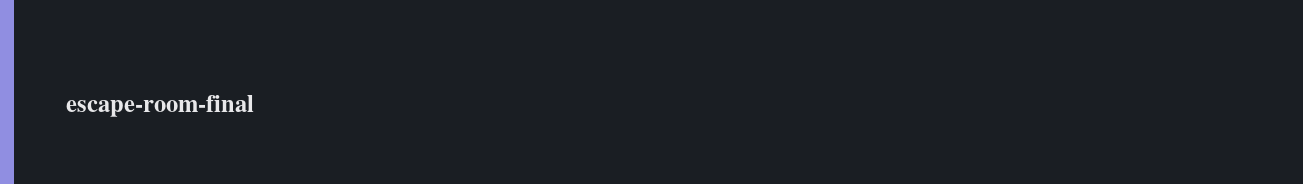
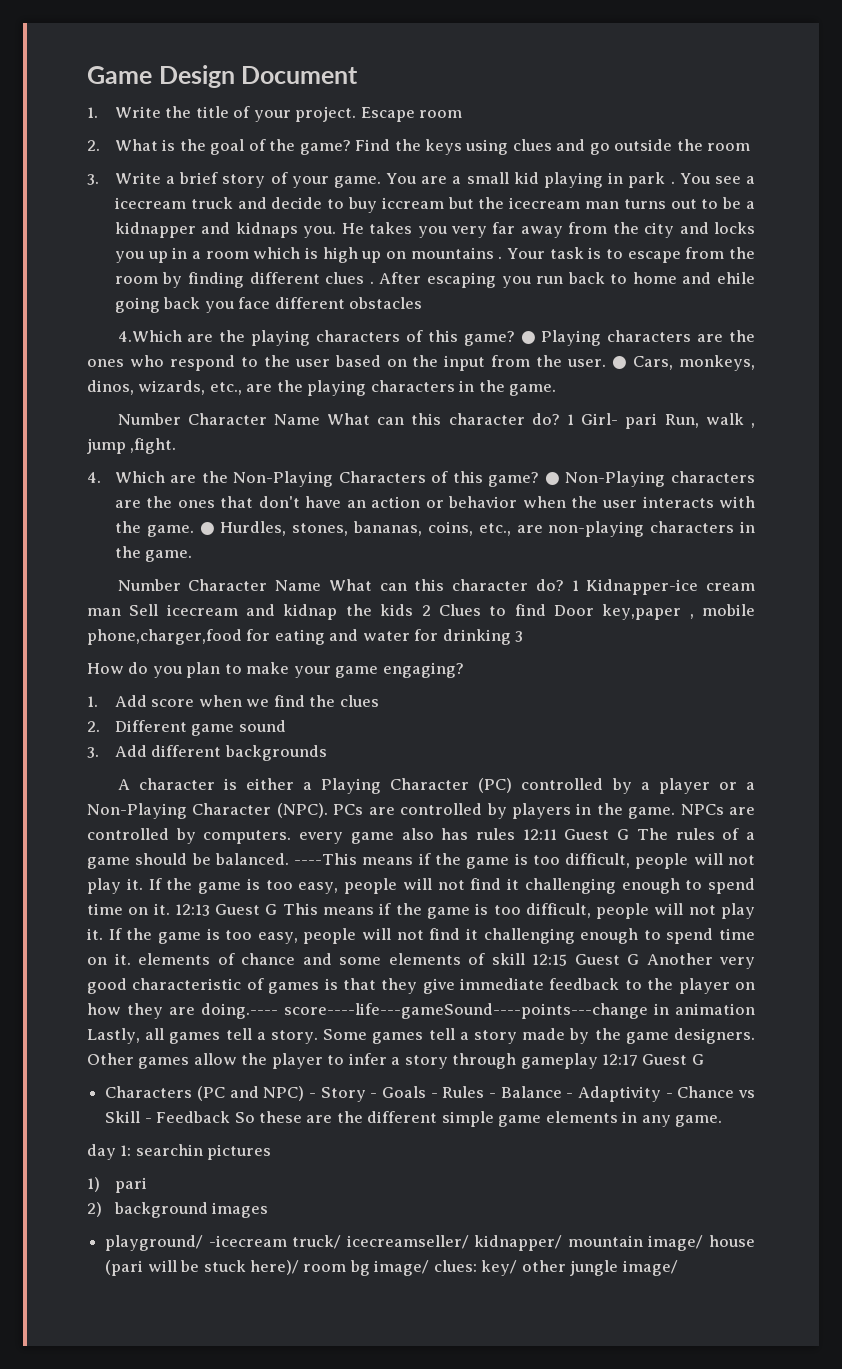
[66,95,254,117] escape-room-final -> [87,65,359,88] [87,106,463,122] [87,139,751,155] [87,172,755,188] [114,197,755,213] [114,222,755,238] [114,247,756,263] [114,272,755,288] [114,297,423,313] [117,330,756,346] [87,355,756,371] [87,380,557,396] [117,413,755,429] [87,438,177,454] [87,471,756,487] [114,496,755,508] [114,521,755,537] [114,546,193,562] [117,579,755,595] [87,604,755,620] [87,629,524,645] [87,662,464,678] [87,695,379,707] [87,720,286,736] [87,745,327,761] [117,778,756,794] [87,803,755,819] [87,828,755,844] [87,853,756,869] [87,878,755,894] [87,903,755,919] [87,928,755,944] [87,953,755,969] [87,978,755,994] [87,1003,755,1019] [87,1028,755,1044] [87,1053,704,1069] [105,1086,756,1102] [105,1111,723,1127] [87,1144,272,1160] [87,1177,147,1193] [87,1202,269,1218] [105,1235,755,1251] [105,1260,678,1276] Game Design Document // 1. Write the title of your project. Escape room // 2. What is the goal of the game? Find the keys using clues and go outside the room // 3. Write a brief story of your game. You are a small kid playing in park . You see a icecream truck and decide to buy iccream but the icecream man turns out to be a kidnapper and kidnaps you. He takes you very far away from the city and locks you up in a room which is high up on mountains . Your task is to escape from the room by finding different clues . After escaping you run back to home and ehile going back you face different obstacles // 4.Which are the playing characters of this game? ● Playing characters are the ones who respond to the user based on the input from the user. ● Cars, monkeys, dinos, wizards, etc., are the playing characters in the game. // Number Character Name What can this character do? 1 Girl- pari Run, walk , jump ,fight. // 4. Which are the Non-Playing Characters of this game? ● Non-Playing characters are the ones that don't have an action or behavior when the user interacts with the game. ● Hurdles, stones, bananas, coins, etc., are non-playing characters in the game. // Number Character Name What can this character do? 1 Kidnapper-ice cream man Sell icecream and kidnap the kids 2 Clues to find Door key,paper , mobile phone,charger,food for eating and water for drinking 3 // How do you plan to make your game engaging? // 1. Add score when we find the clues // 2. Different game sound // 3. Add different backgrounds // A character is either a Playing Character (PC) controlled by a player or a Non-Playing Character (NPC). PCs are controlled by players in the game. NPCs are controlled by computers. every game also has rules 12:11 Guest G The rules of a game should be balanced. ----This means if the game is too difficult, people will not play it. If the game is too easy, people will not find it challenging enough to spend time on it. 12:13 Guest G This means if the game is too difficult, people will not play it. If the game is too easy, people will not find it challenging enough to spend time on it. elements of chance and some elements of skill 12:15 Guest G Another very good characteristic of games is that they give immediate feedback to the player on how they are doing.---- score----life---gameSound----points---change in animation Lastly, all games tell a story. Some games tell a story made by the game designers. Other games allow the player to infer a story through gameplay 12:17 Guest G // Characters (PC and NPC) - Story - Goals - Rules - Balance - Adaptivity - Chance vs Skill - Feedback So these are the different simple game elements in any game. // day 1: searchin pictures // 1) pari // 2) background images // playground/ -icecream truck/ icecreamseller/ kidnapper/ mountain image/ house (pari will be stuck here)/ room bg image/ clues: key/ other jungle image/

